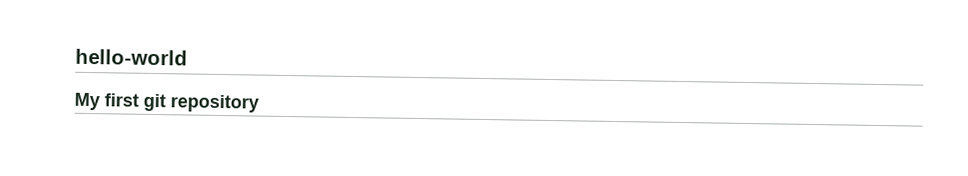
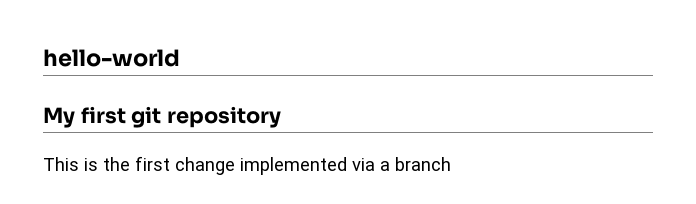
(259, 103) none -> [43,156,451,175] // This is the first change implemented via a branch

